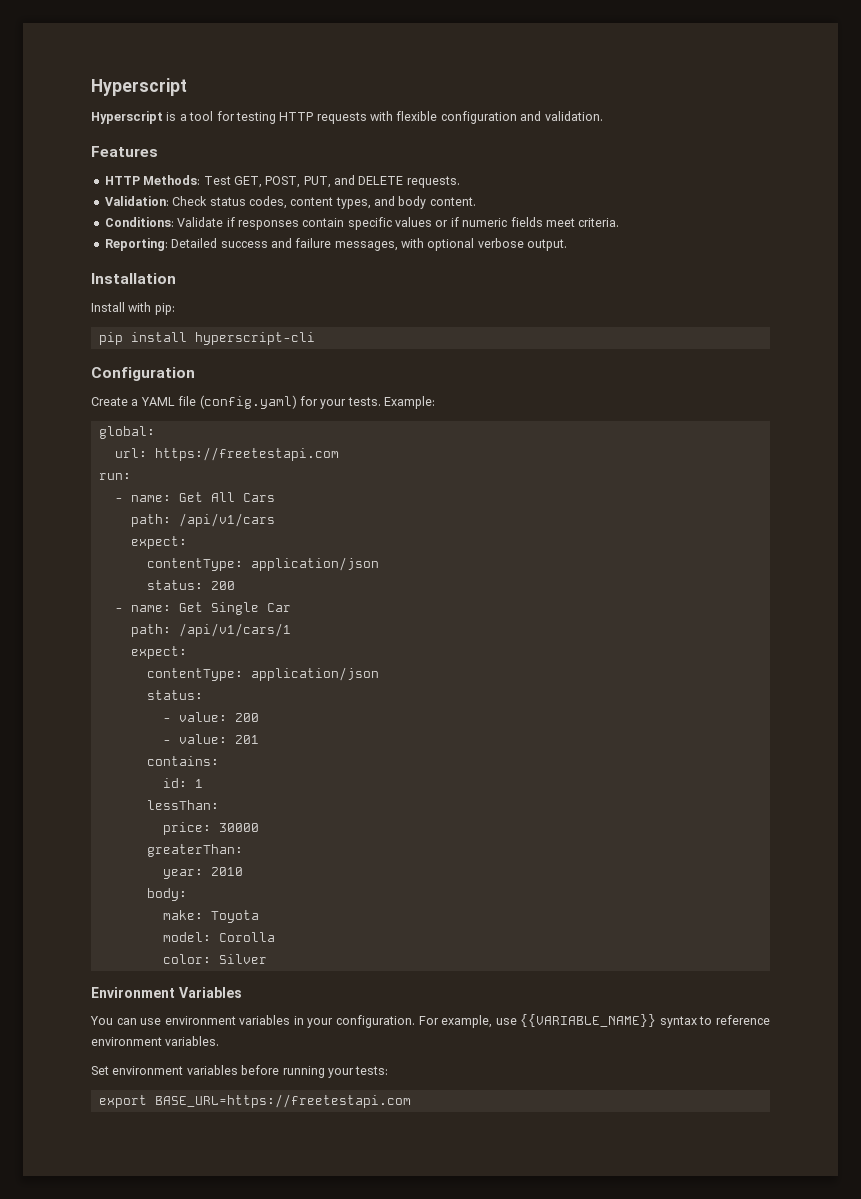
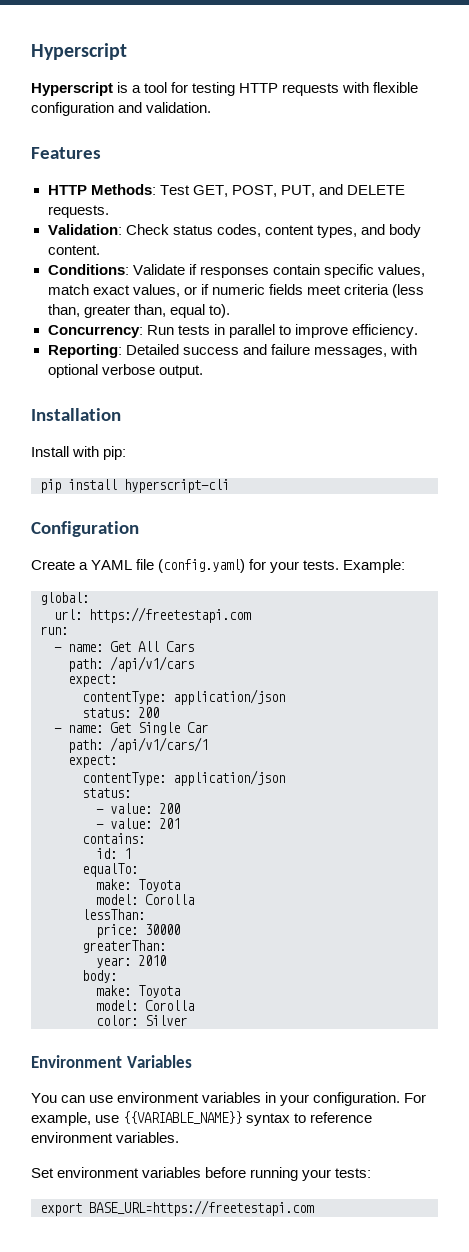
[395,217,432,227] values -> [377,264,425,277] [47,284,180,297] values, match exact values,
[578,218,620,227] criteria. -> [343,284,424,298] [47,304,230,318] [47,324,418,338] criteria (less than, greater than, equal to). // Concurrency: Run tests in parallel to improve efficiency.
(203, 783) none -> [82,863,138,877] [96,879,180,892] [96,894,194,905] // equalTo: // make: Toyota // model: Corolla

